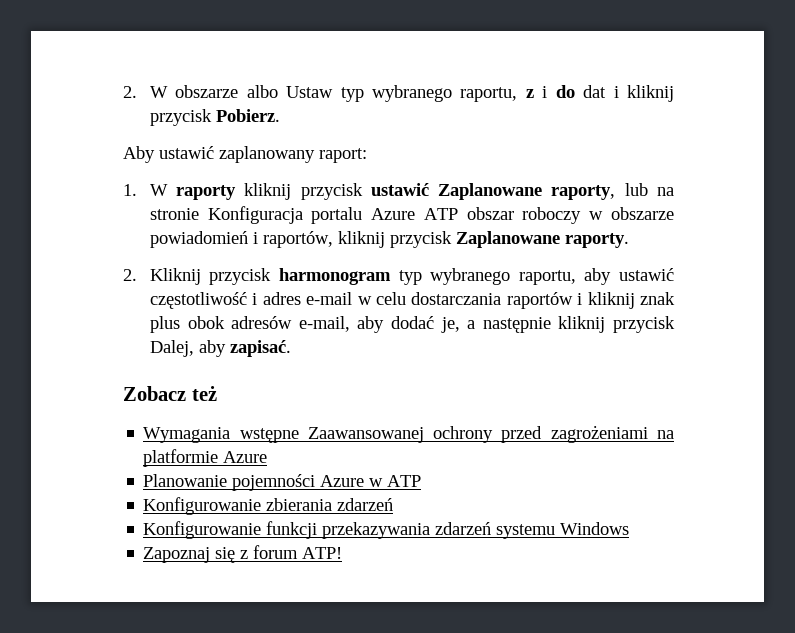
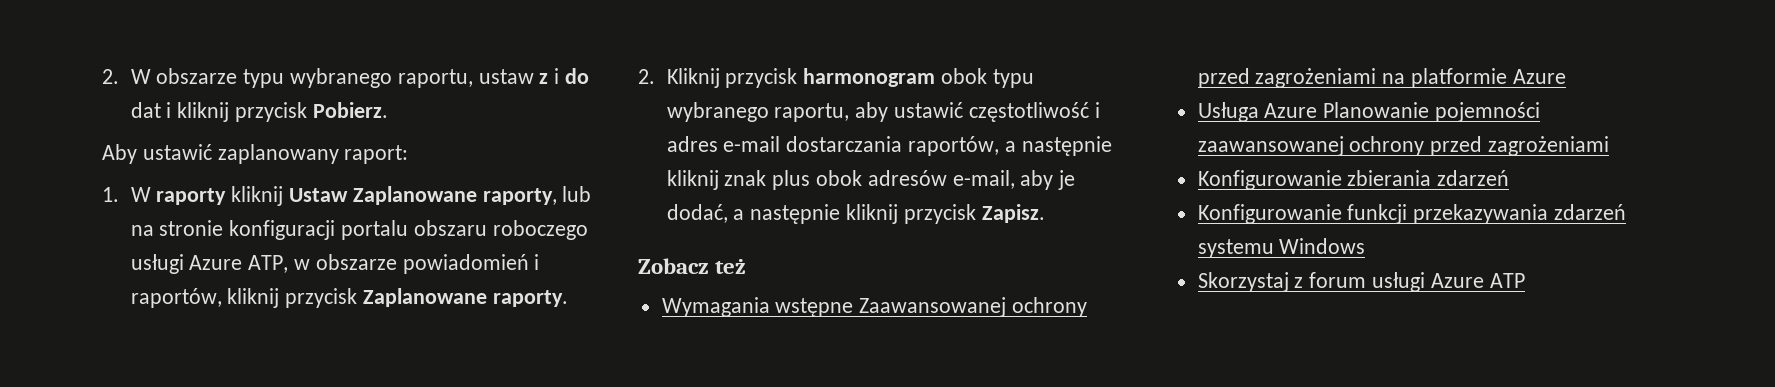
[246,85,518,102] albo Ustaw typ wybranego raportu, -> [243,68,534,88] typu wybranego raportu, ustaw
[300,183,429,200] przycisk ustawić -> [289,188,349,202] Ustaw
[207,206,582,224] Konfiguracja portalu Azure ATP obszar roboczy -> [229,220,588,240] [130,254,289,274] konfiguracji portalu obszaru roboczego usługi Azure ATP,
[398,270,422,285] typ -> [941,68,1034,88] obok typu
[357,292,583,309] w celu dostarczania raportów i -> [786,136,1112,156] dostarczania raportów, a następnie
[390,316,460,333] dodać je, -> [1058,170,1076,190] [666,204,728,223] je dodać,
[149,340,291,357] Dalej, aby zapisać. -> [981,204,1045,223] Zapisz.
[143,474,422,491] Planowanie pojemności Azure w ATP -> [1197,102,1541,122] [1197,136,1610,156] Usługa Azure Planowanie pojemności zaawansowanej ochrony przed zagrożeniami
[143,545,343,563] Zapoznaj się z forum ATP! -> [1197,272,1525,292] Skorzystaj z forum usługi Azure ATP

